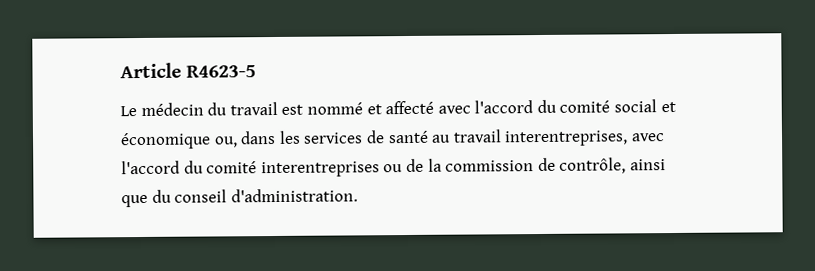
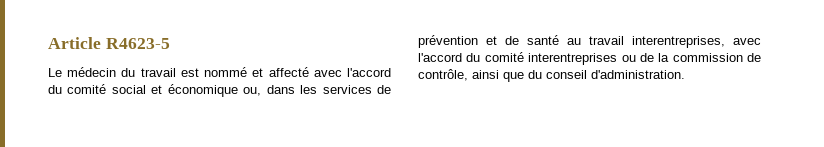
(385, 137) none -> [418,35,519,48] prévention et de

